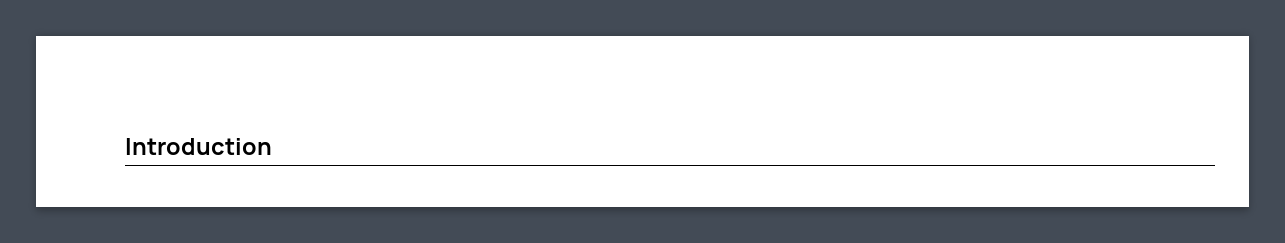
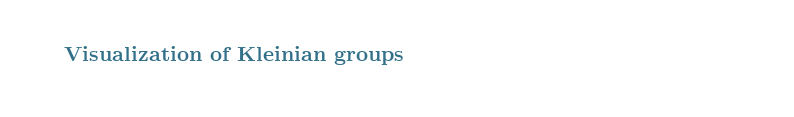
[125,138,272,155] Introduction -> [64,46,404,65] Visualization of Kleinian groups

